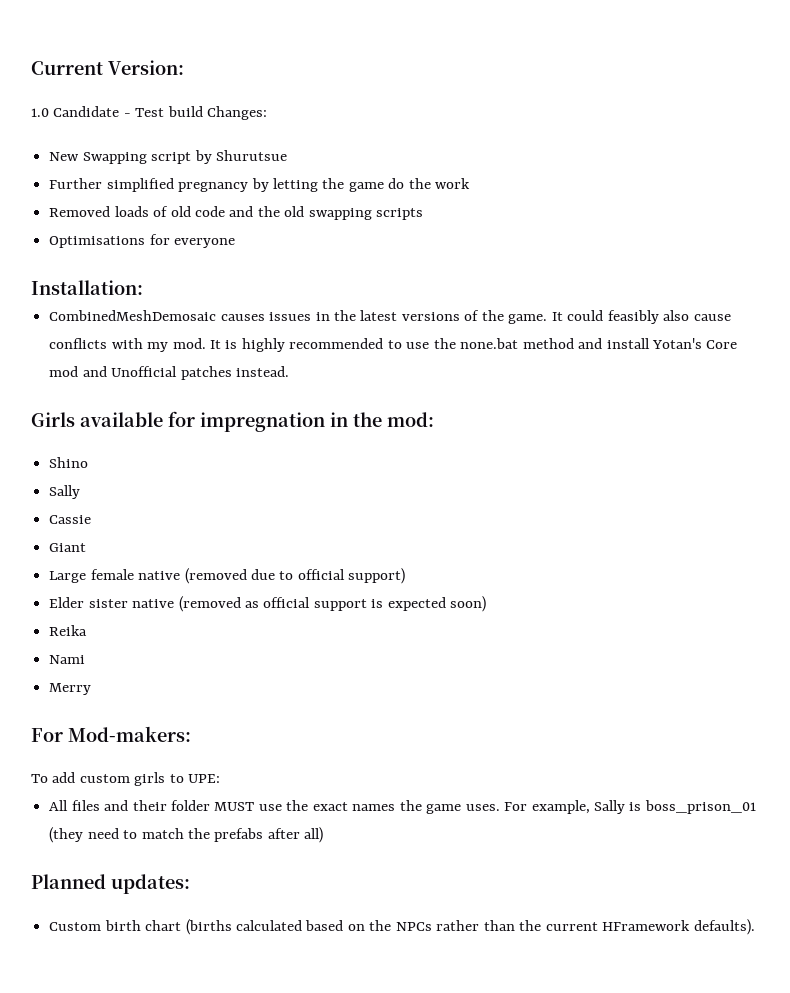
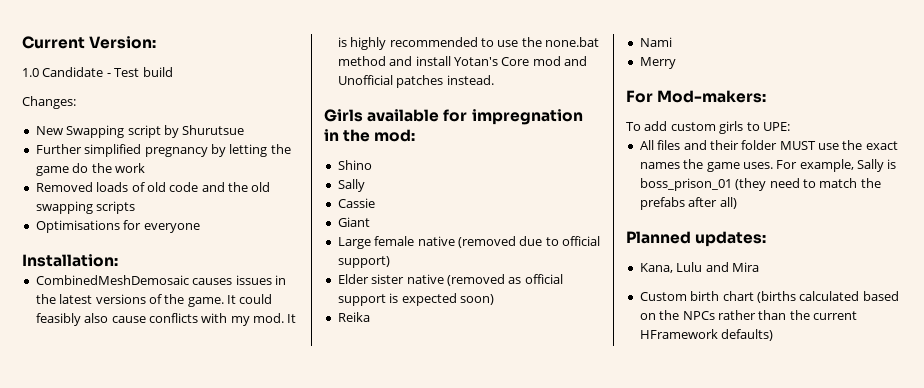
(203, 111) none -> (173, 72) //
(190, 884) none -> [639,262,759,273] // Kana, Lulu and Mira
[693,919,755,935] defaults). -> [721,329,774,341] defaults)

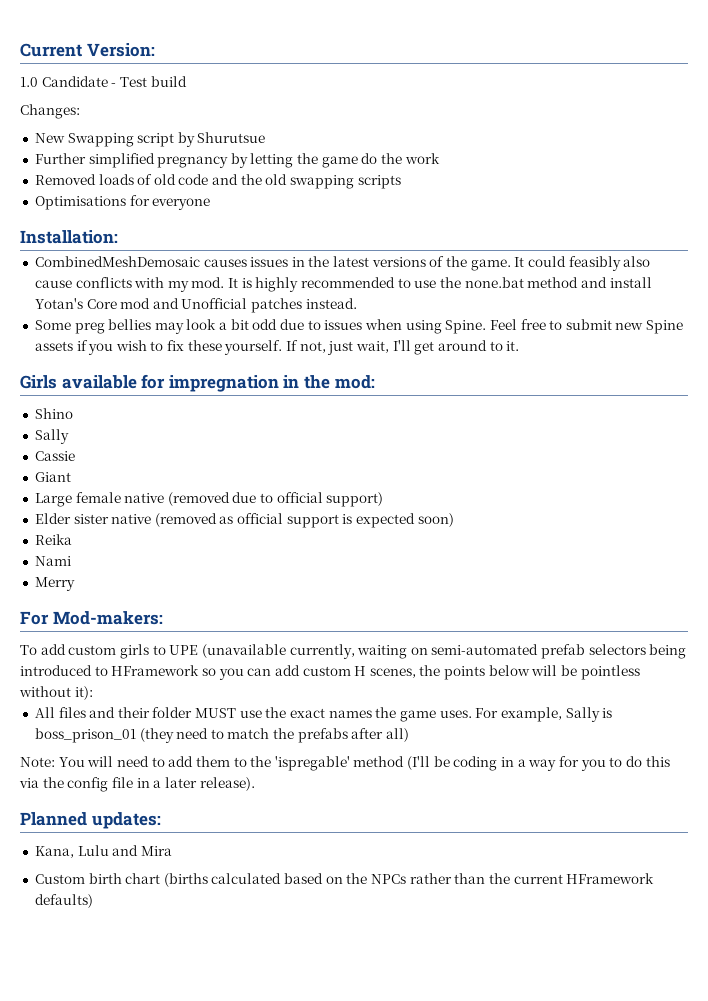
(494, 80) none -> [34,319,684,334] [34,340,520,355] // Some preg bellies may look a bit odd due to issues when using Spine. Feel free to submit new Spine assets if you wish to fix these yourself. If not, just wait, I'll get around to it.
[762,122,790,131] UPE: -> [169,644,687,659] [20,665,640,680] [19,686,93,700] UPE (unavailable currently, waiting on semi-automated prefab selectors being introduced to HFramework so you can add custom H scenes, the points below will be pointless without it):
(737, 203) none -> [20,756,670,771] [19,777,255,792] // Note: You will need to add them to the 'ispregable' method (I'll be coding in a way for you to do this via the config file in a later release).

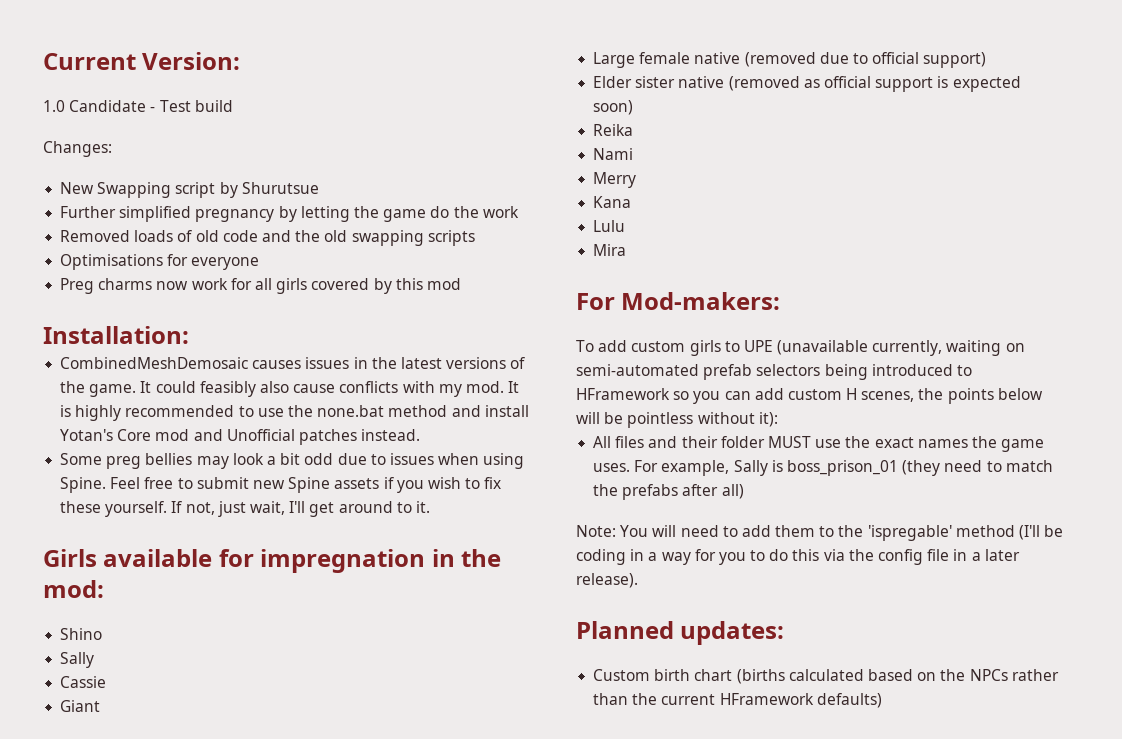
(211, 204) none -> [60,278,461,294] // Preg charms now work for all girls covered by this mod
(75, 584) none -> [593,196,632,208] [593,220,626,232] [593,244,627,256] // Kana // Lulu // Mira
[34,845,172,858] // Kana, Lulu and Mira -> (785, 633) none

